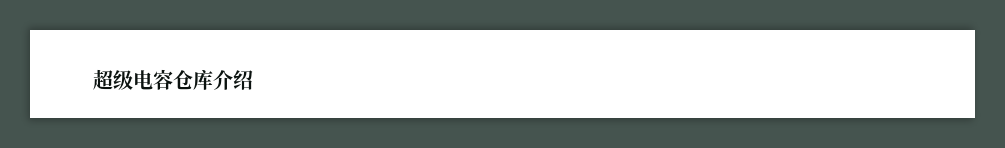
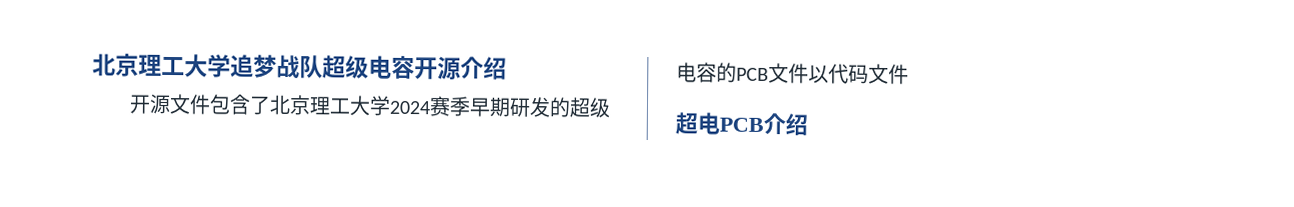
[93,69,253,90] 超级电容仓库介绍 -> [92,53,507,81] [129,93,612,118] [676,62,909,85] [675,112,808,136] 北京理工大学追梦战队超级电容开源介绍 // 开源文件包含了北京理工大学2024赛季早期研发的超级电容的PCB文件以代码文件 // 超电PCB介绍

